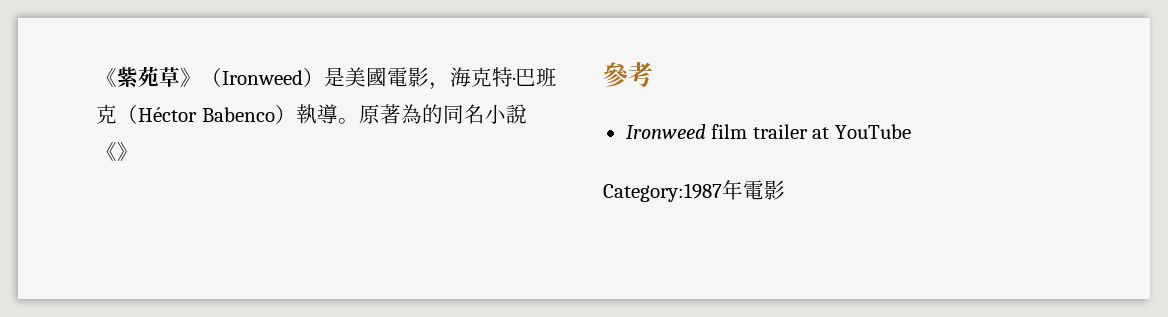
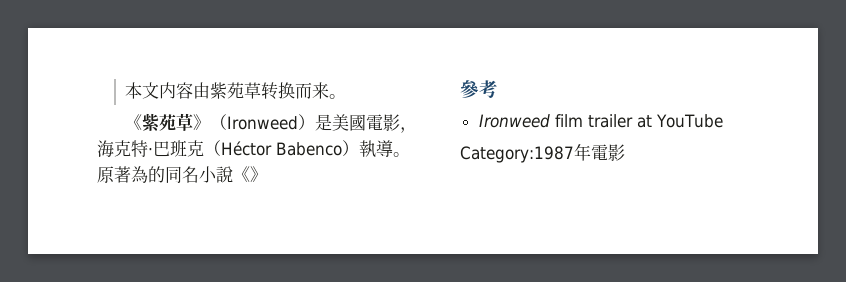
(96, 77) none -> [125,82,347,100] 本文内容由紫苑草转换而来。 //

